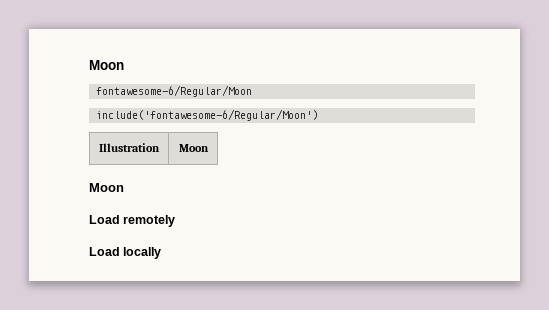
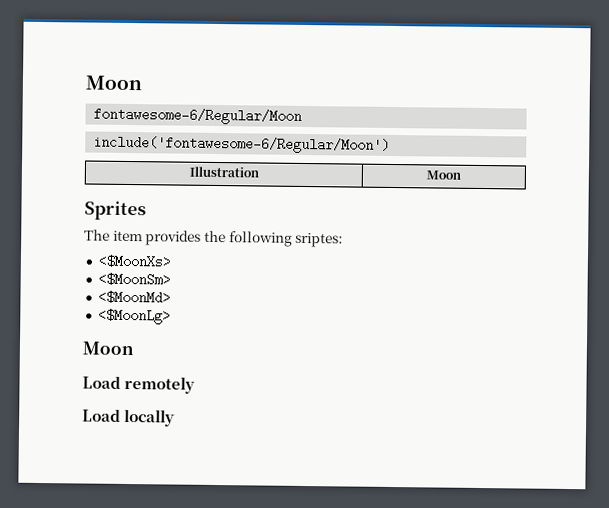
(209, 148) none -> [84,200,146,221] [84,229,344,248] [97,254,171,269] [97,272,171,287] [97,290,171,305] [97,308,171,325] // Sprites // The item provides the following sriptes: // <$MoonXs> // <$MoonSm> // <$MoonMd> // <$MoonLg>

